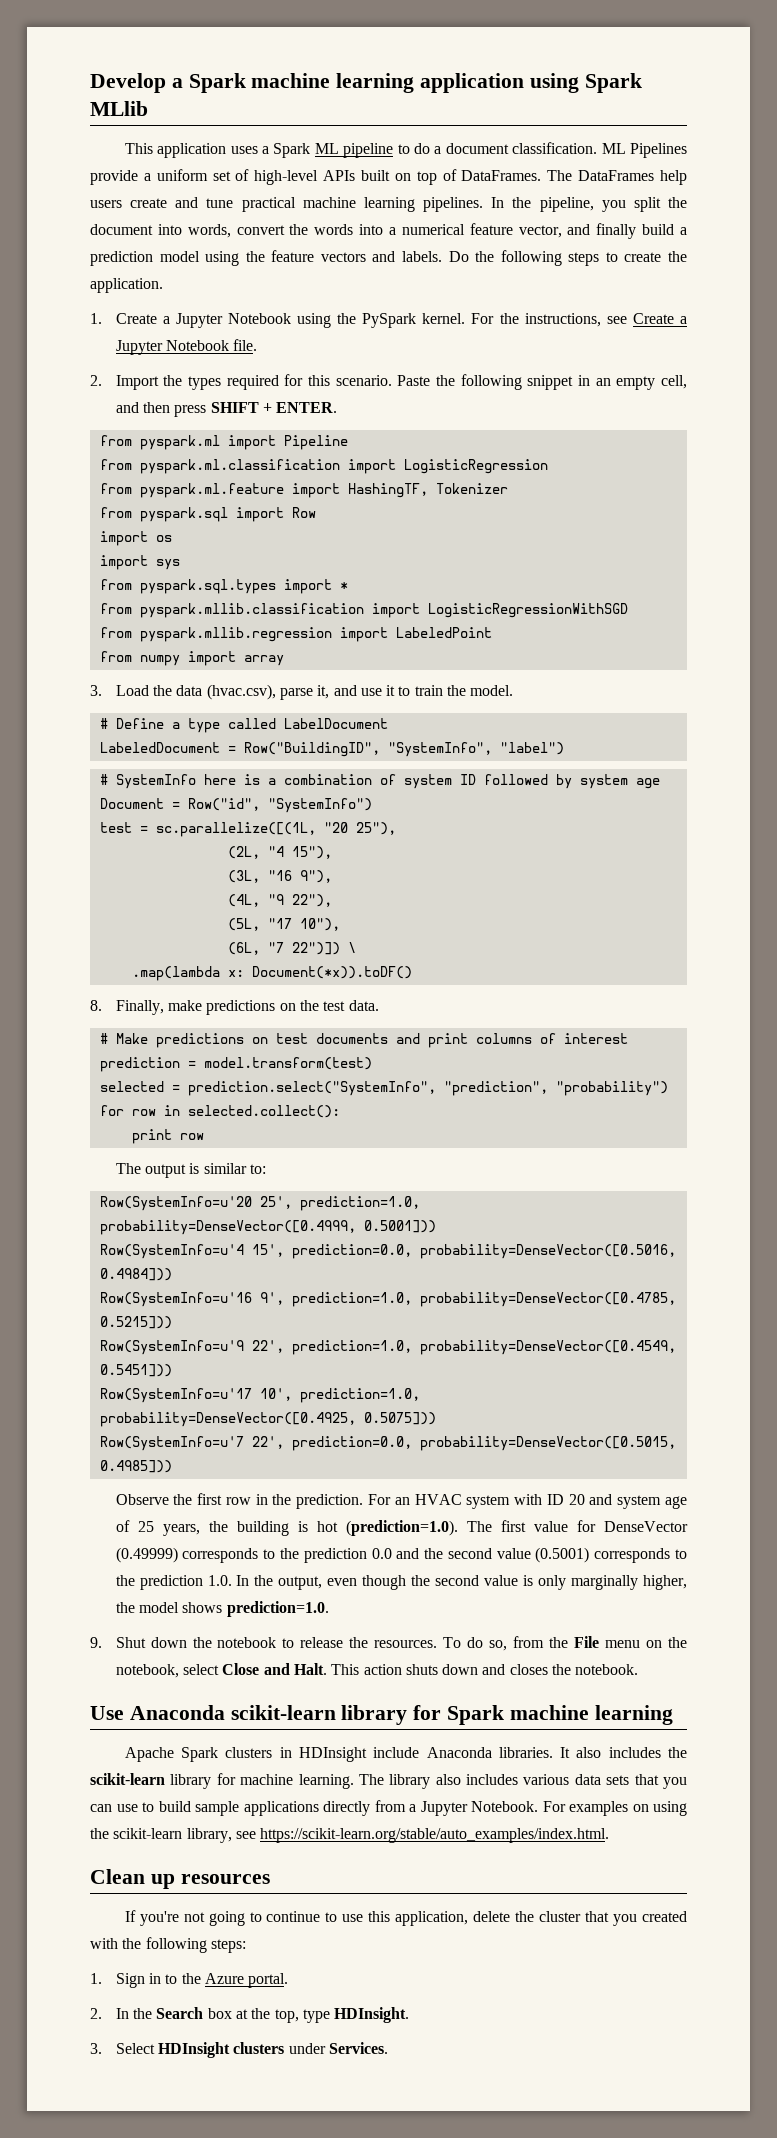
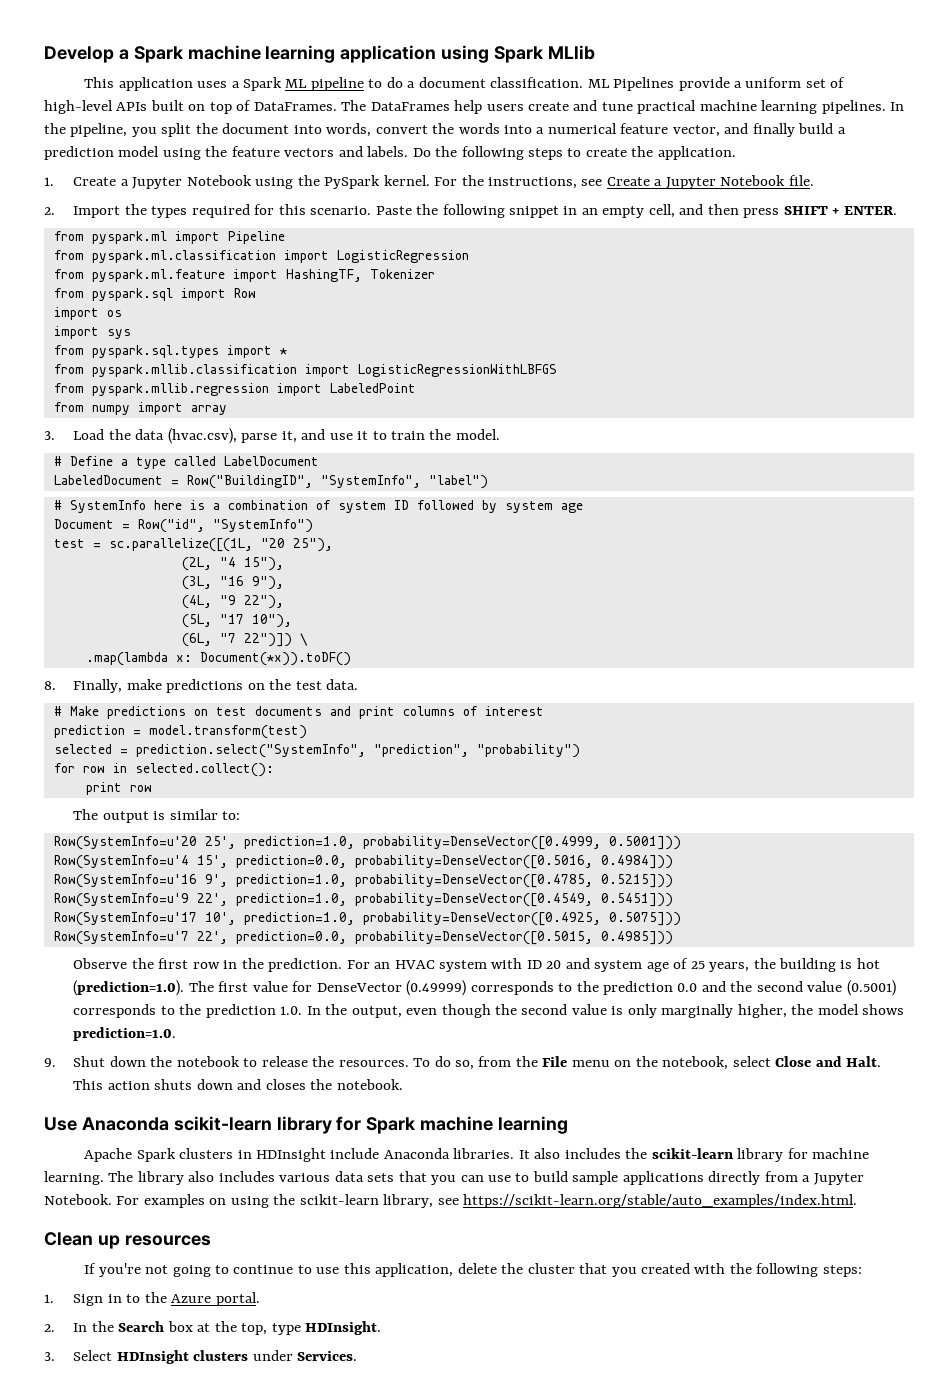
[427,603,628,618] LogisticRegressionWithSGD -> [357,364,557,377] LogisticRegressionWithLBFGS

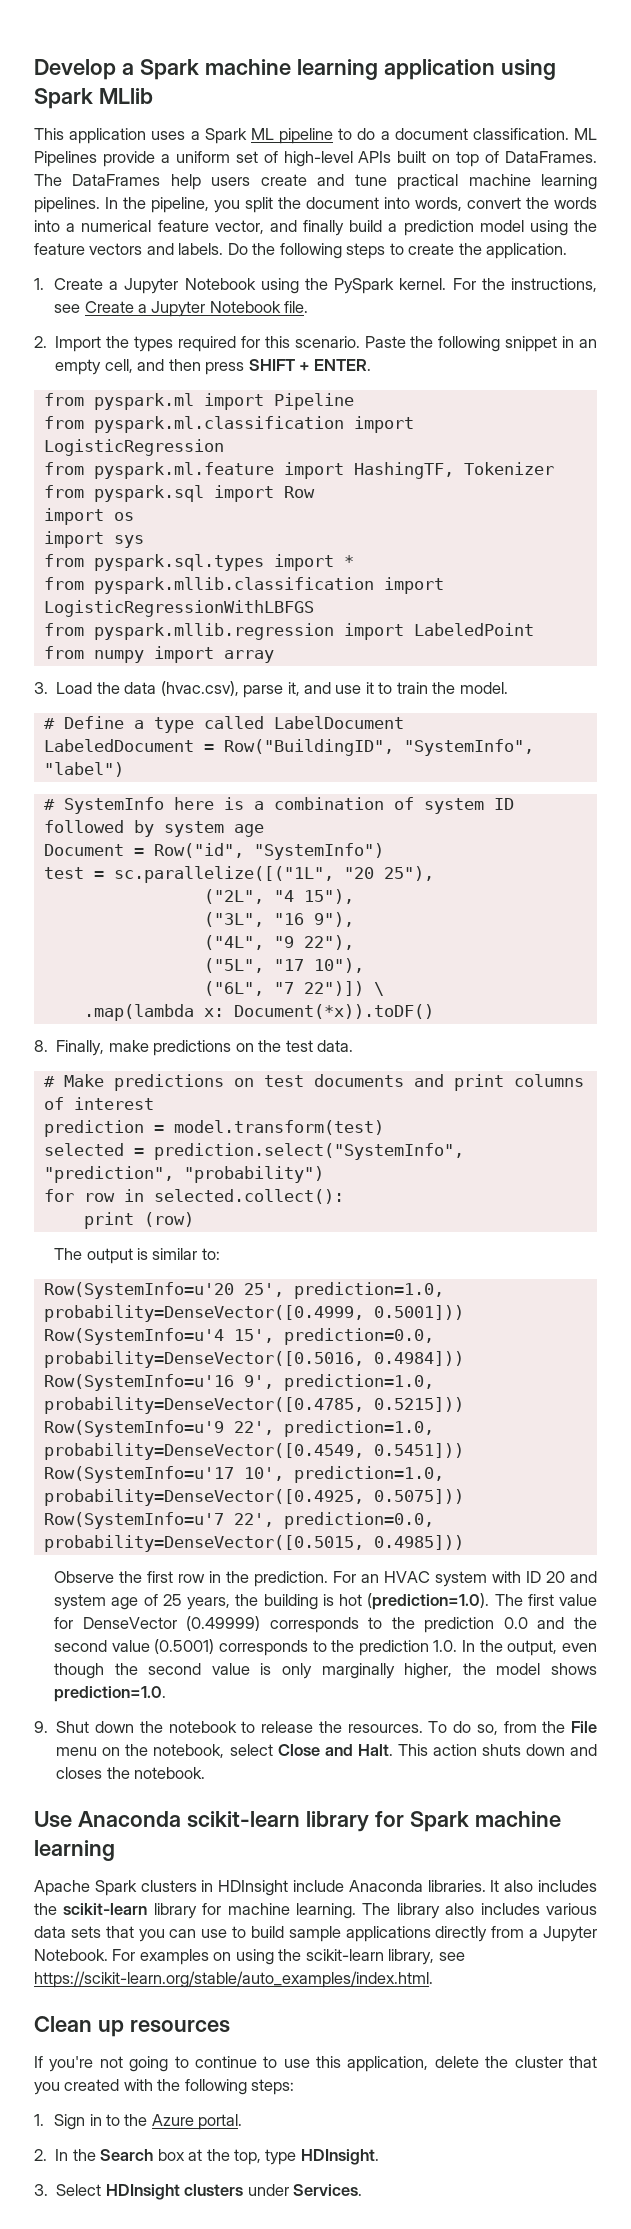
[108,538,253,552] sc.parallelize([(1L, -> [113,866,334,883] sc.parallelize([("1L",
[181,557,212,571] (2L, -> [203,889,264,904] ("2L",
[181,576,212,590] (3L, -> [203,912,264,927] ("3L",
[181,595,212,609] (4L, -> [203,935,264,950] ("4L",
[181,614,212,628] (5L, -> [203,958,264,973] ("5L",
[181,633,212,647] (6L, -> [203,981,264,996] ("6L",
[129,785,152,792] row -> [143,1212,194,1227] (row)

